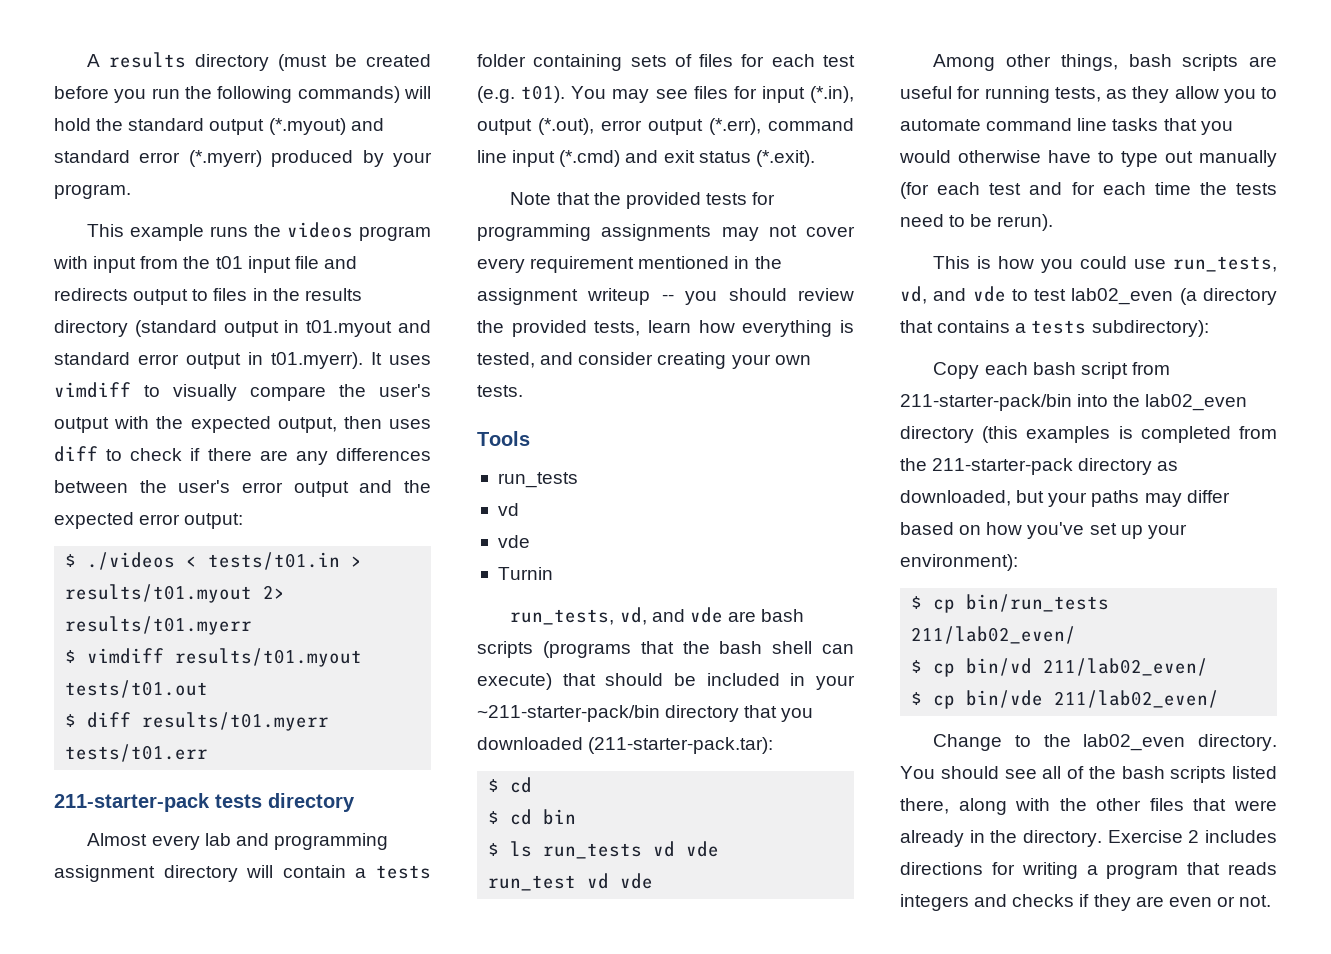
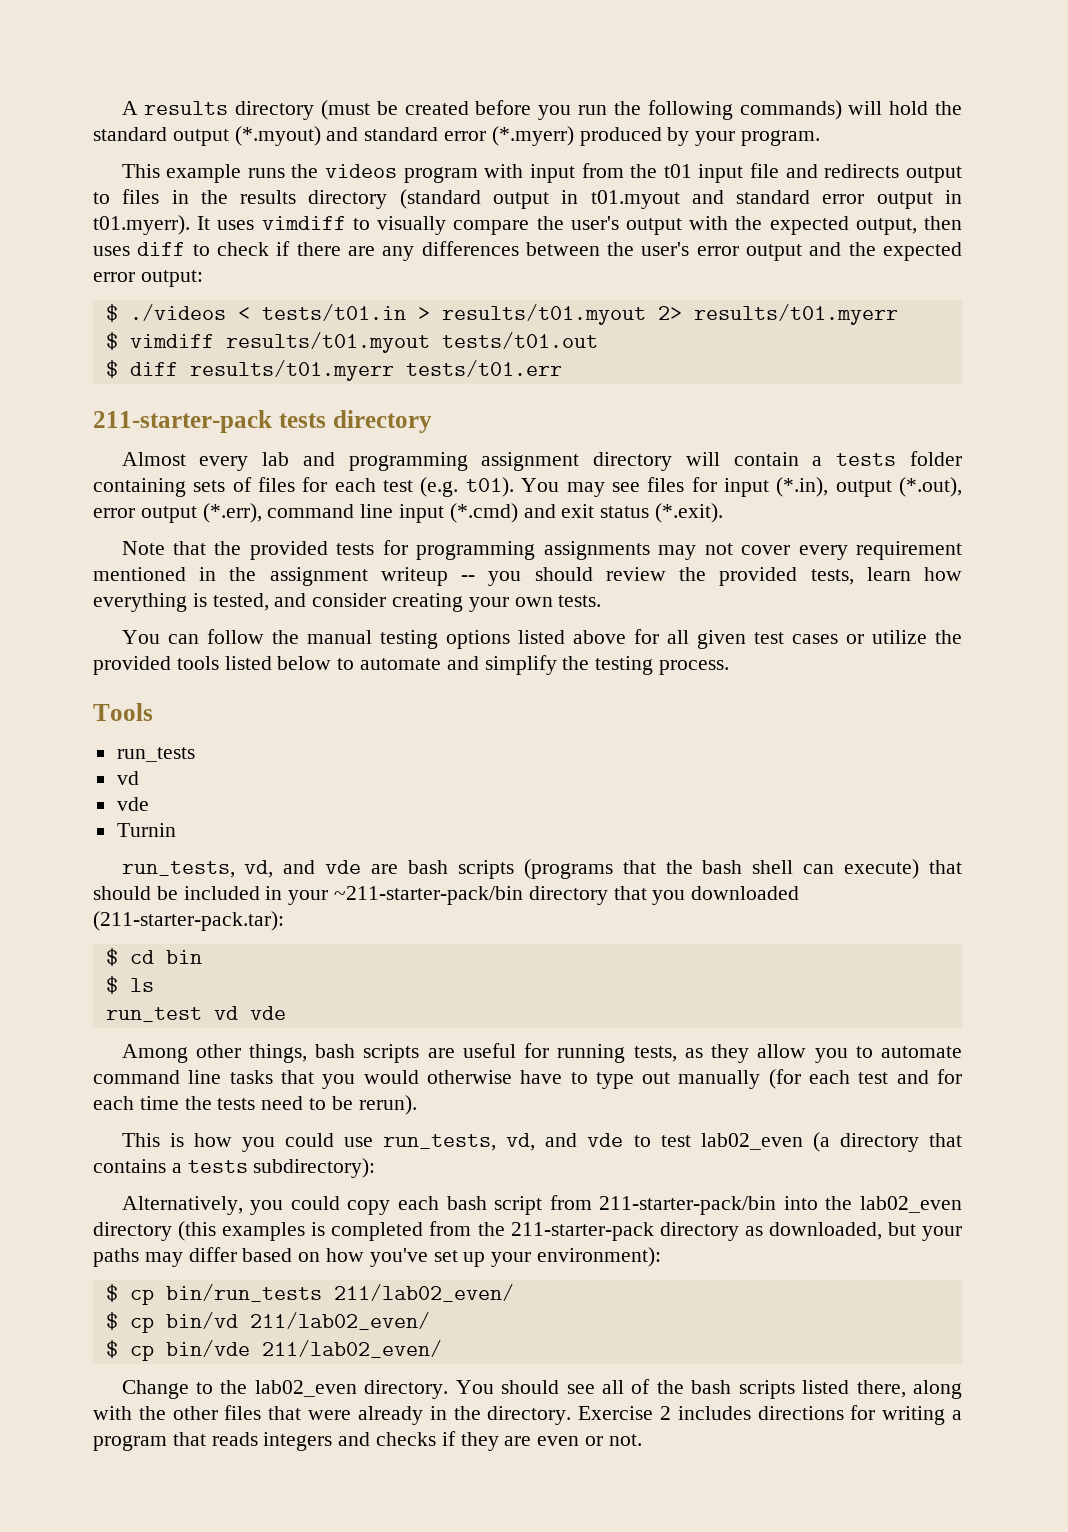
(523, 391) none -> [121,629,963,649] [93,655,730,675] // You can follow the manual testing options listed above for all given test cases or utilize the provided tools listed below to automate and simplify the testing process.
[488,809,533,825] // $ cd -> (154, 957) none
[543,841,720,859] run_tests vd vde -> (154, 985) none
[933,362,980,379] Copy -> [121,1196,391,1215] Alternatively, you could copy

